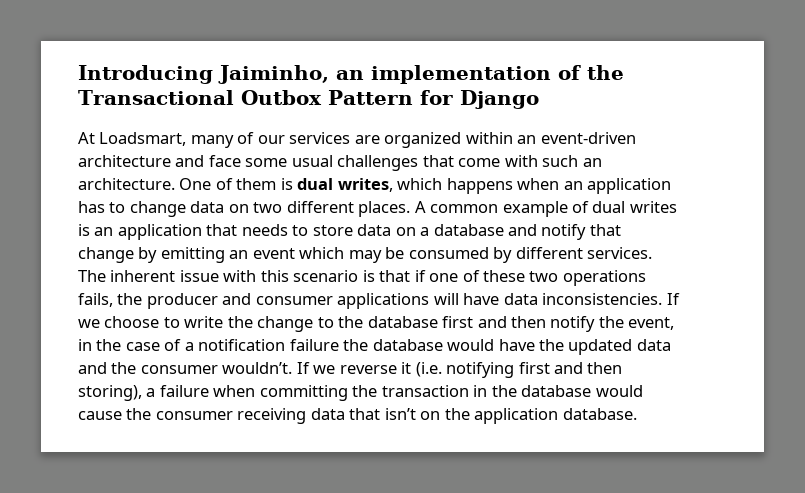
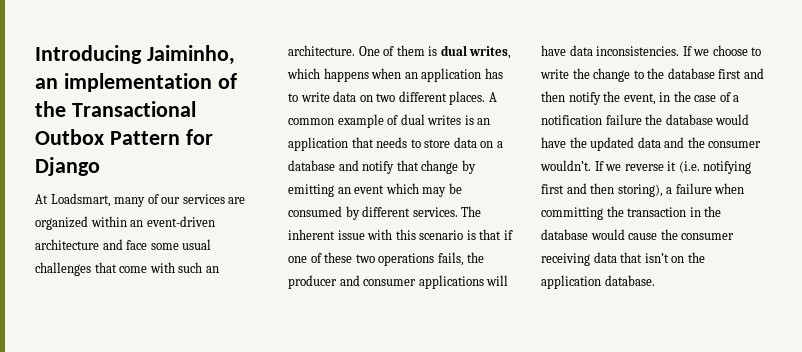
[129,201,186,217] change -> [300,92,330,102] write

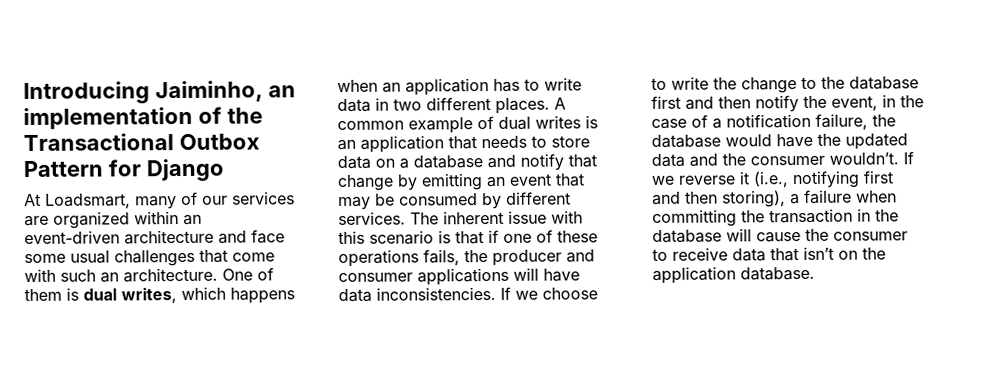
[359,95,373,102] on -> [375,97,389,111] in
[385,183,419,194] which -> [555,173,585,187] that
[355,254,375,263] two -> (598, 236) none
[605,114,642,125] failure -> [815,113,868,130] failure,
[678,161,700,173] (i.e. -> [753,171,789,188] (i.e.,
[590,229,625,240] would -> [726,228,752,242] will
[541,253,590,266] receiving -> [652,247,728,261] to receive

